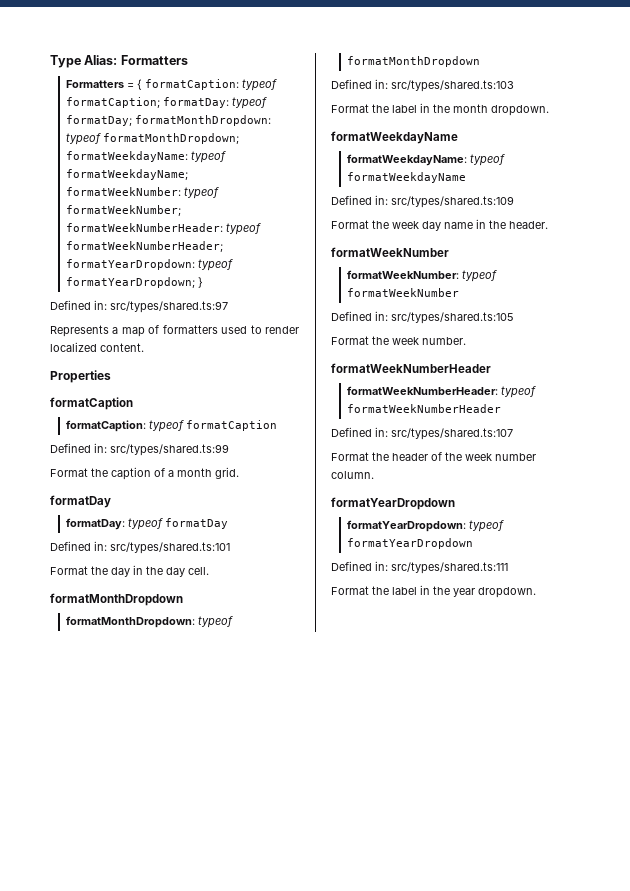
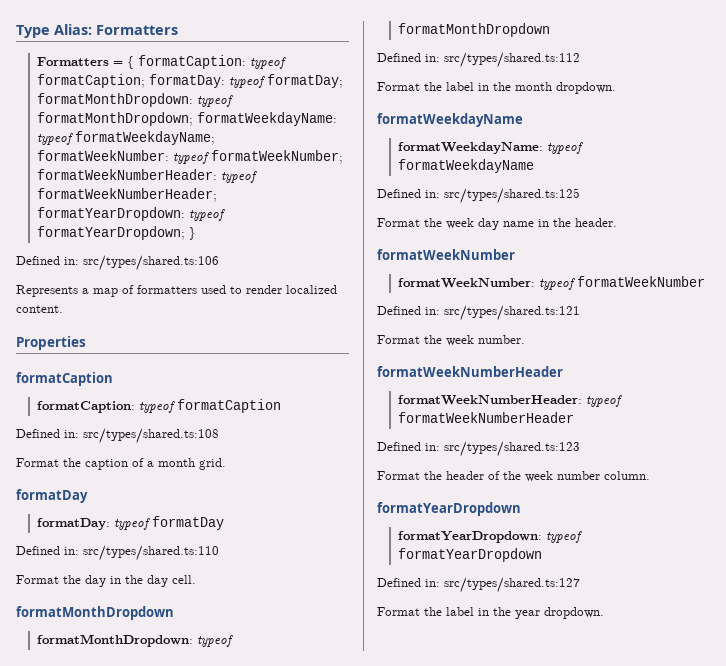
[110,301,228,313] src/types/shared.ts:97 -> [83,255,219,271] src/types/shared.ts:106
[110,444,229,456] src/types/shared.ts:99 -> [83,428,219,444] src/types/shared.ts:108
[110,542,230,554] src/types/shared.ts:101 -> [83,545,219,561] src/types/shared.ts:110
[391,80,514,92] src/types/shared.ts:103 -> [444,52,580,68] src/types/shared.ts:112
[391,196,514,208] src/types/shared.ts:109 -> [444,188,580,204] src/types/shared.ts:125
[391,312,514,324] src/types/shared.ts:105 -> [444,305,580,321] src/types/shared.ts:121
[391,428,513,440] src/types/shared.ts:107 -> [444,441,580,457] src/types/shared.ts:123
[391,562,508,574] src/types/shared.ts:111 -> [444,577,580,593] src/types/shared.ts:127

